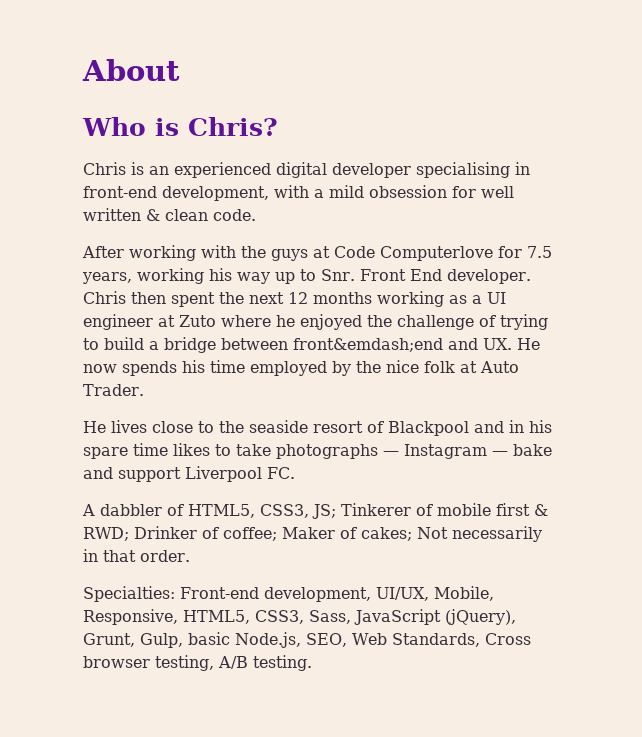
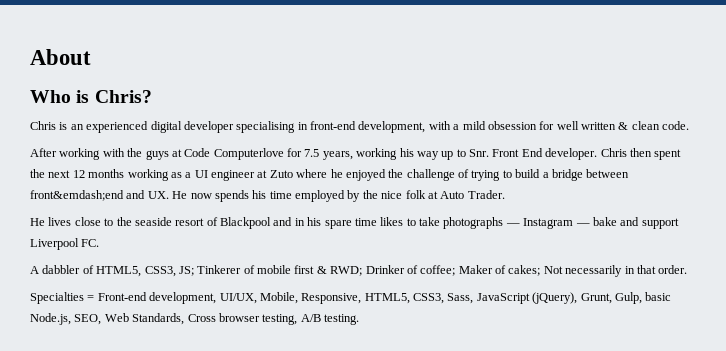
[83,586,175,602] Specialties: -> [30,292,95,304] Specialties =

